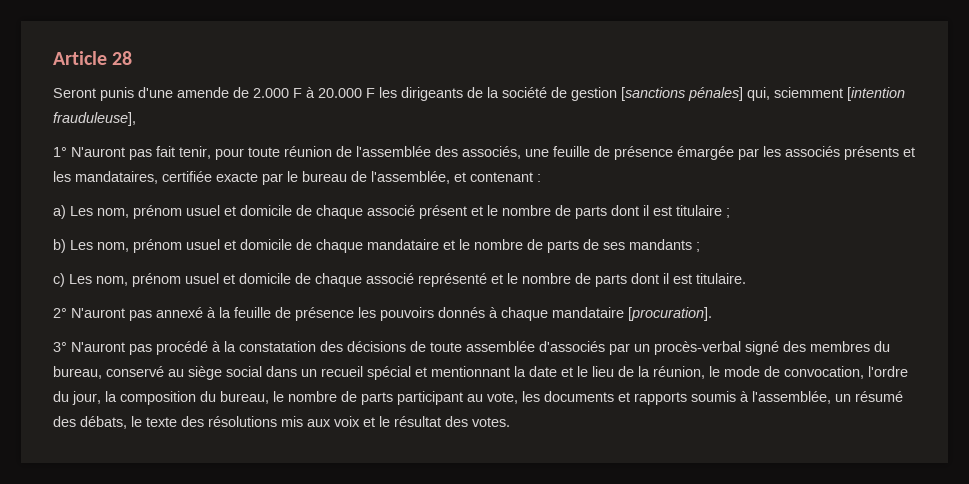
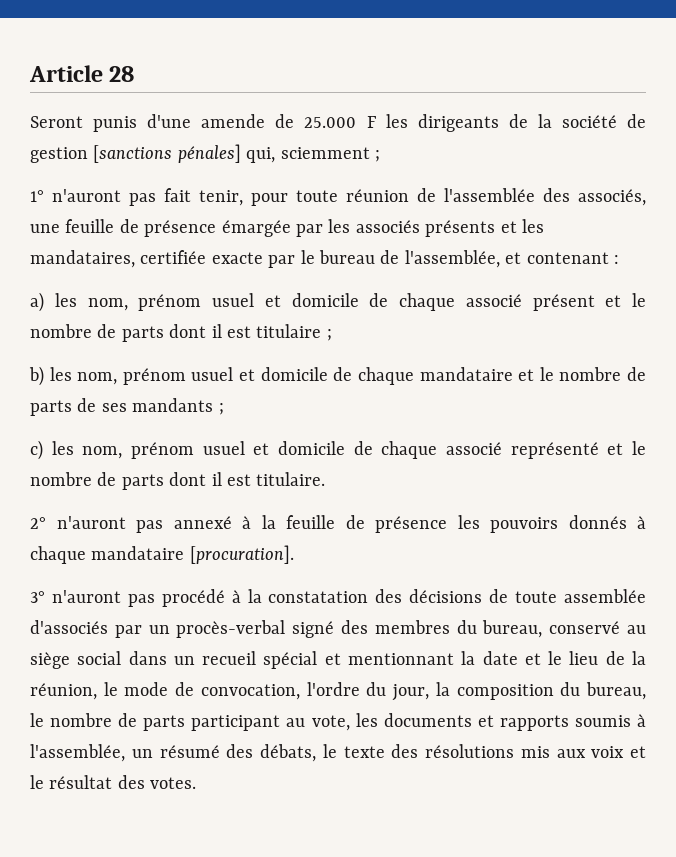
[253,87,362,98] 2.000 F à 20.000 -> [304,117,357,128] 25.000
[847,87,905,101] [53,112,136,126] [intention frauduleuse], -> [375,150,380,162] ;
[71,147,125,157] N'auront -> [52,189,121,202] n'auront
[70,206,93,216] Les -> [54,293,77,307] les
[70,240,93,250] Les -> [49,367,72,381] les
[69,274,92,284] Les -> [51,441,74,455] les
[71,308,125,318] N'auront -> [56,516,126,529] n'auront
[71,342,125,352] N'auront -> [51,590,121,603] n'auront

